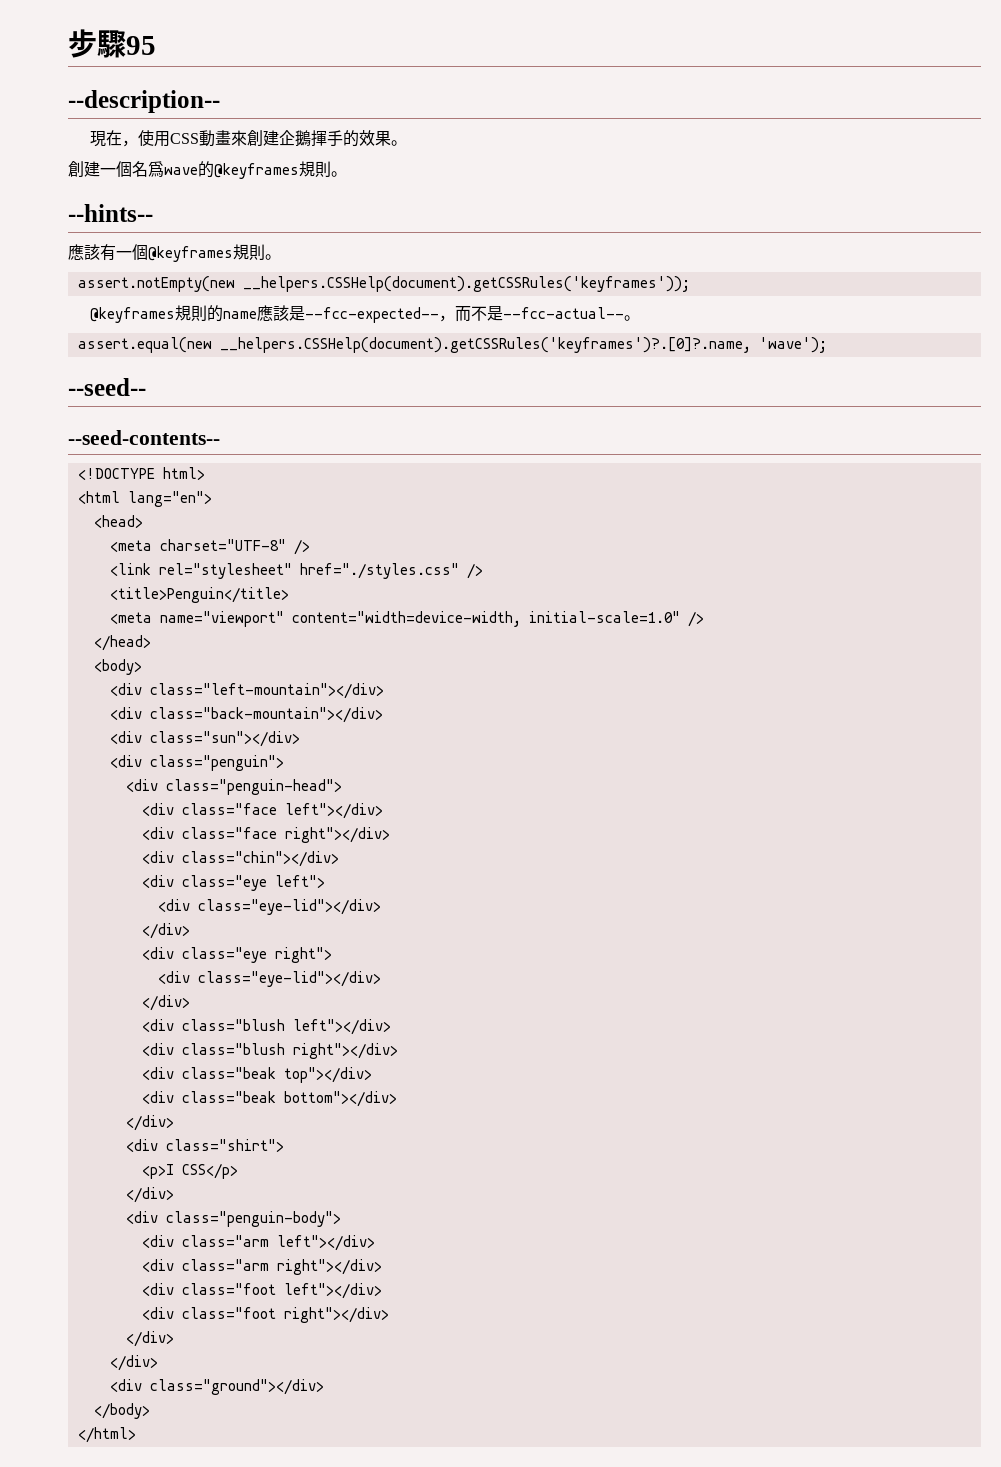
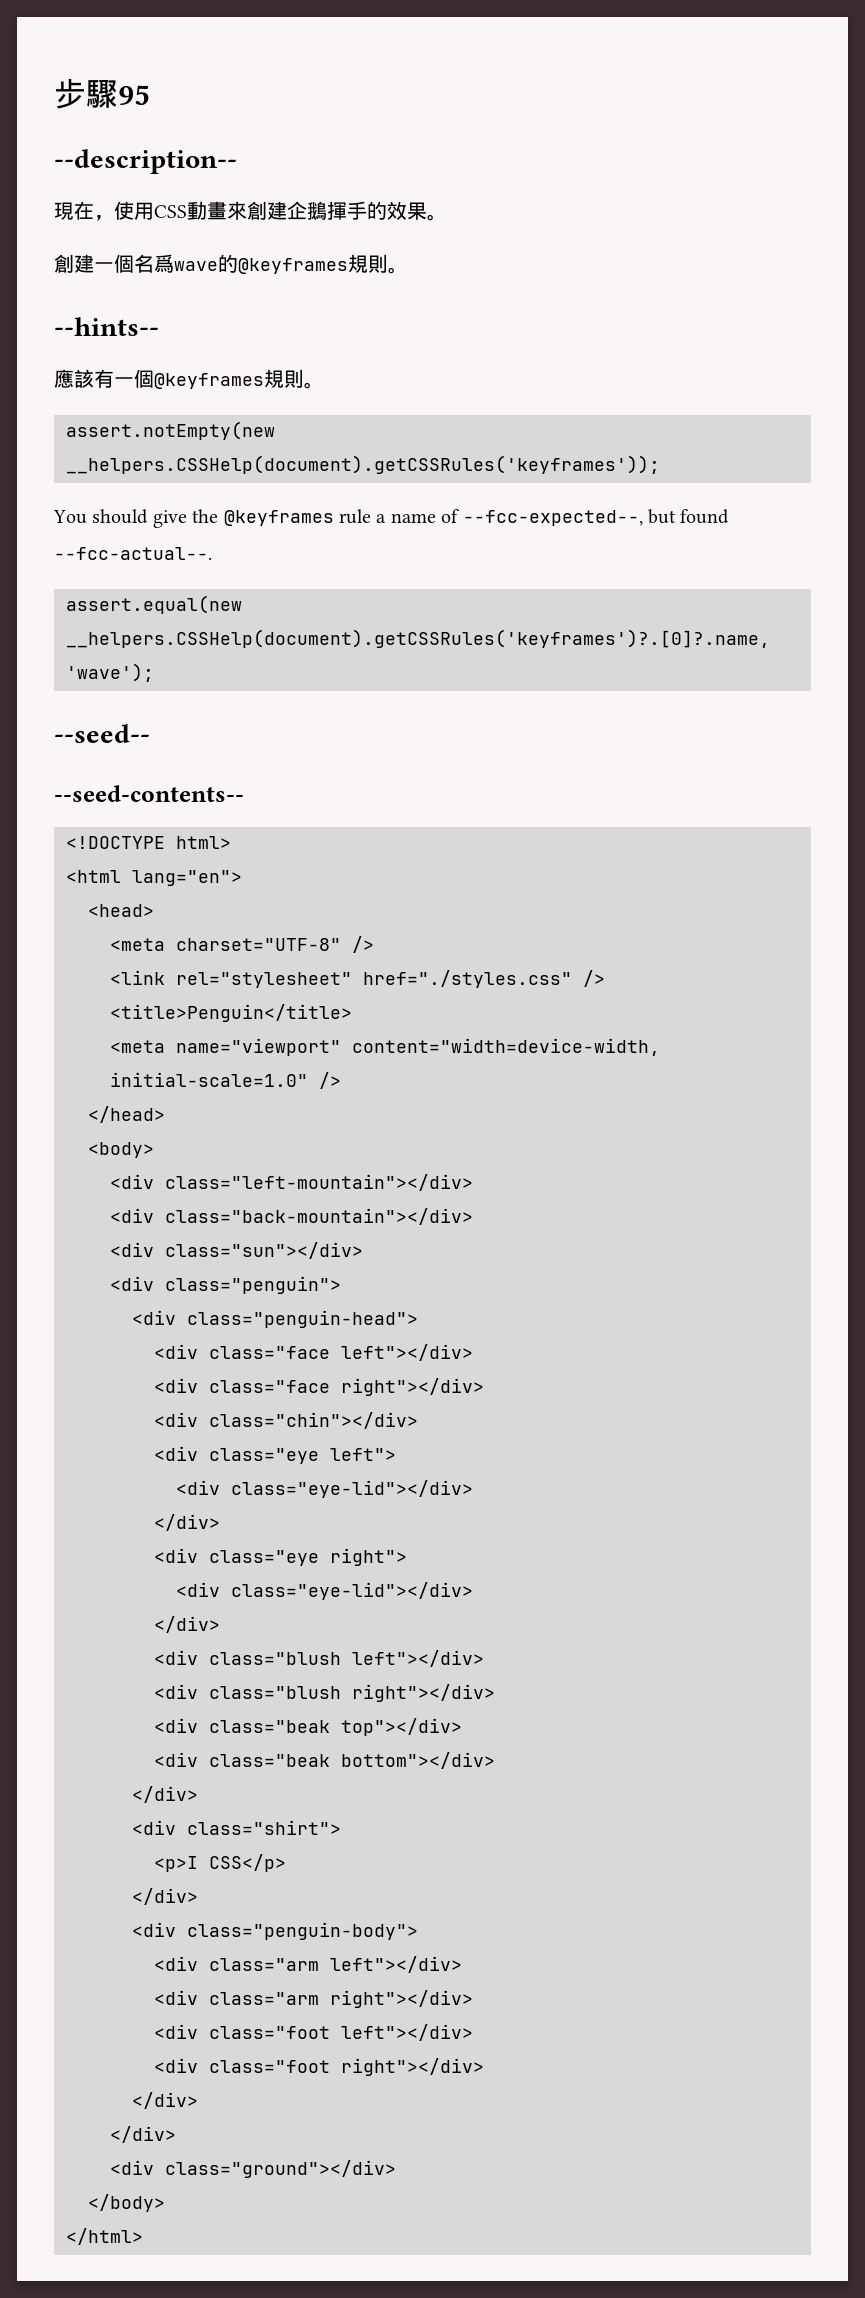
[90,305,641,323] @keyframes規則的name應該是--fcc-expected--，而不是--fcc-actual--。 -> [53,509,730,528] [54,547,212,560] You should give the @keyframes rule a name of --fcc-expected--, but found --fcc-actual--.

